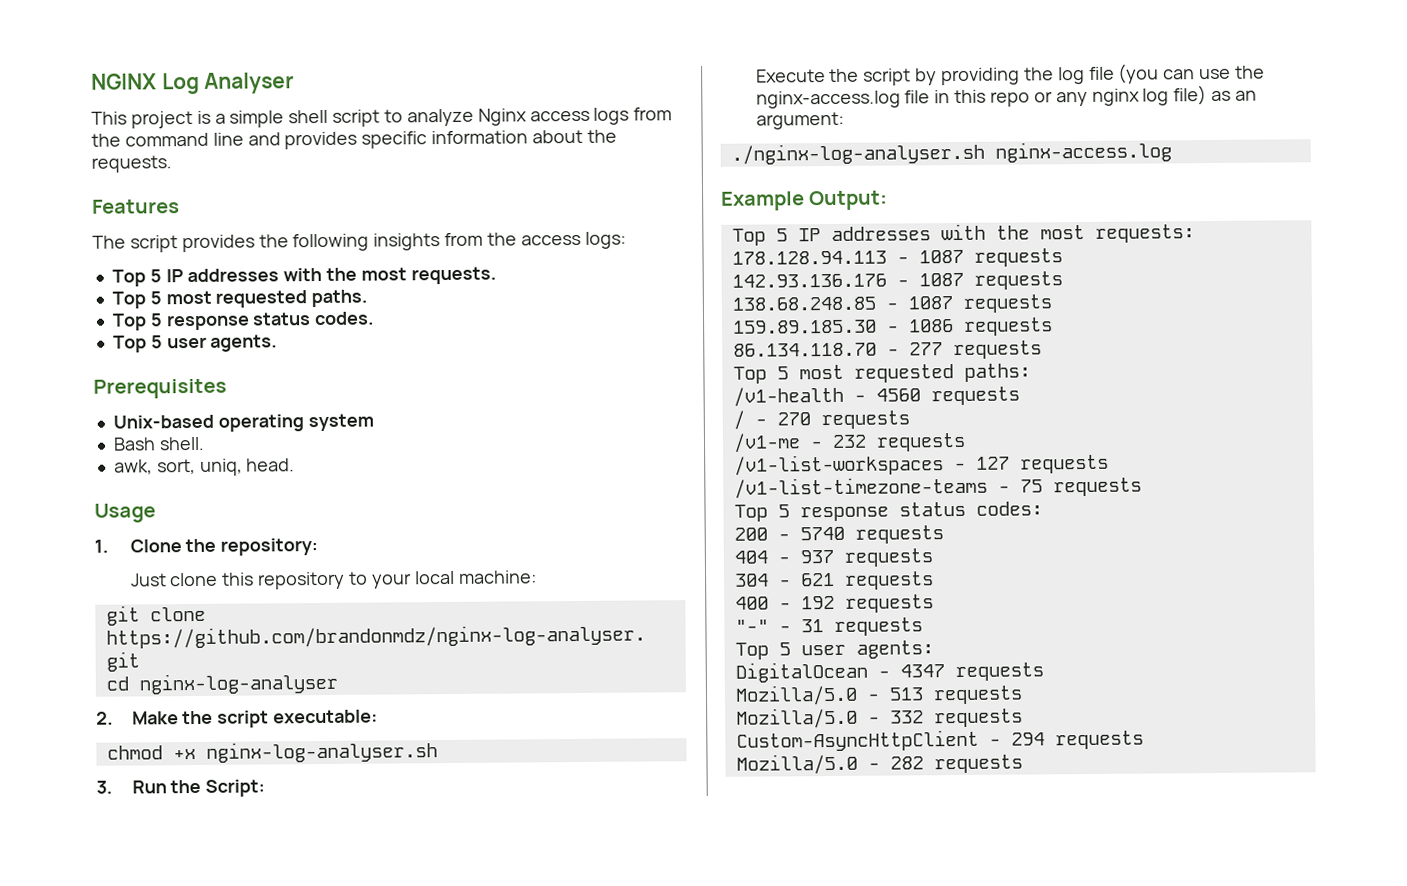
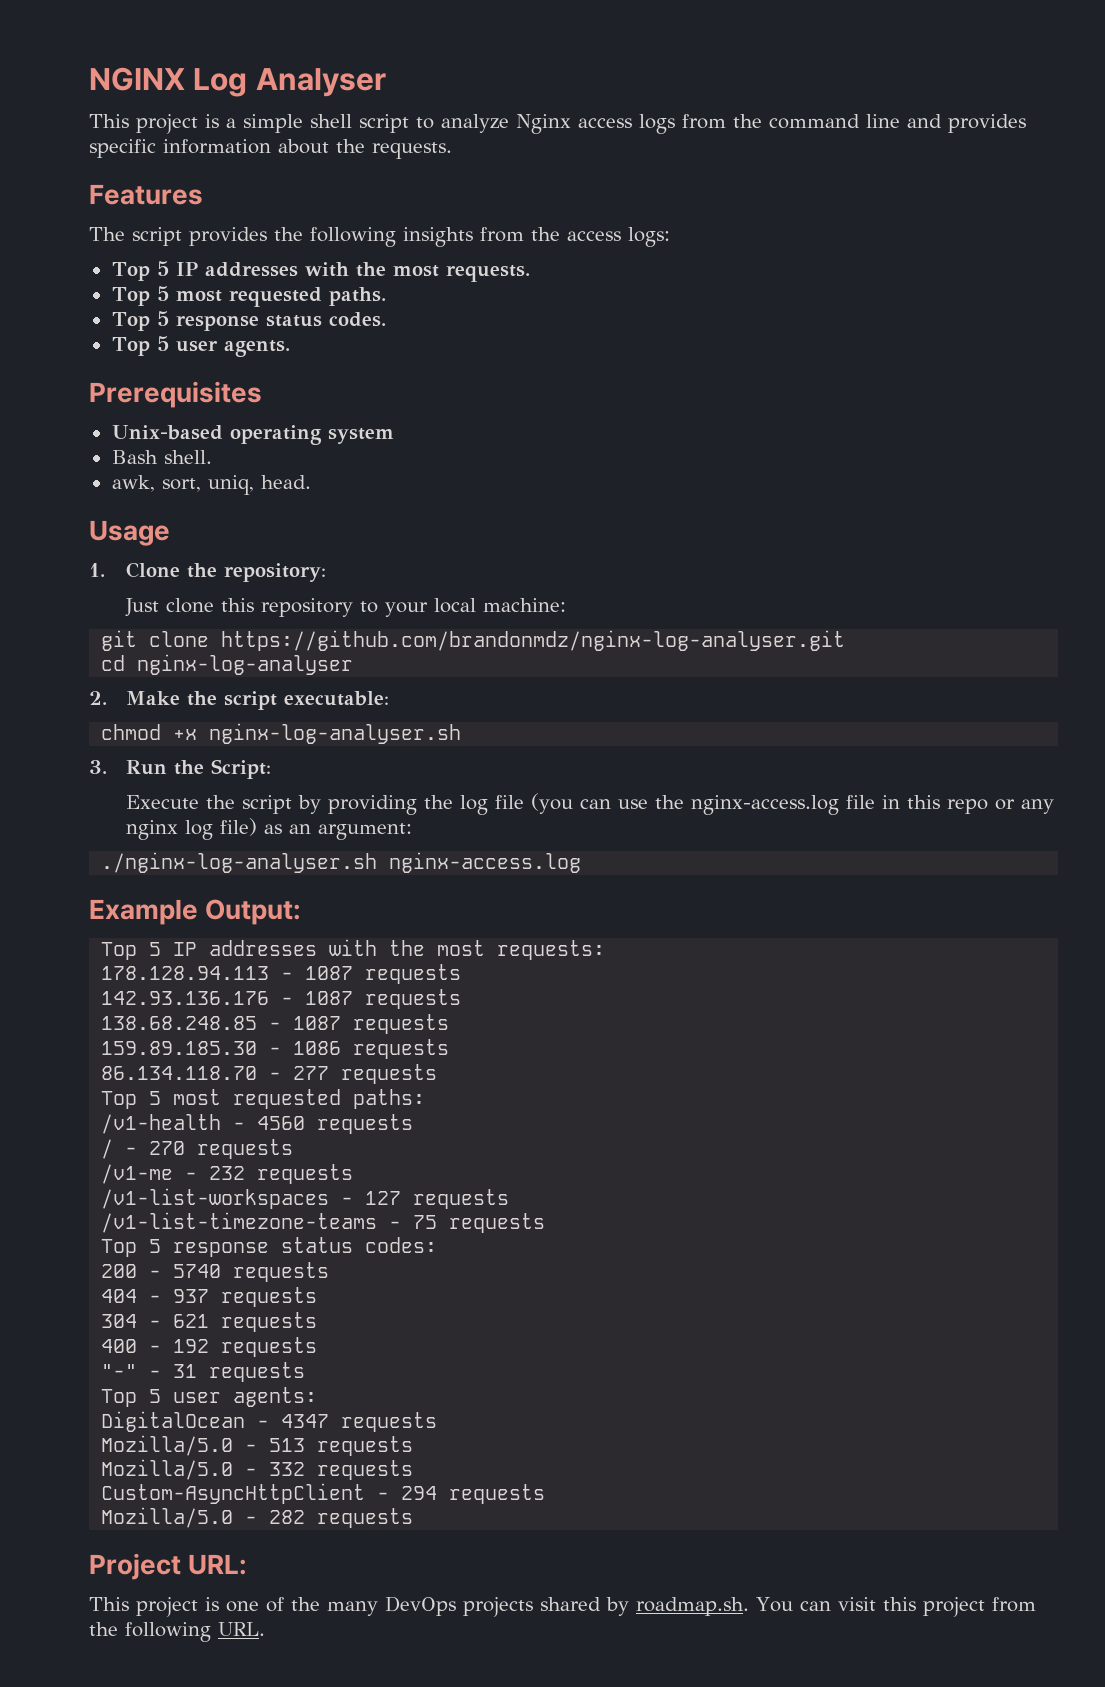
(1023, 764) none -> [89,1553,248,1580] [89,1596,1036,1617] [89,1622,265,1642] // Project URL: // This project is one of the many DevOps projects shared by roadmap.sh. You can visit this project from the following URL.

